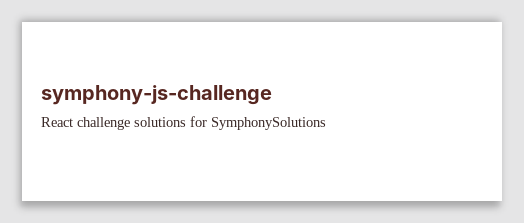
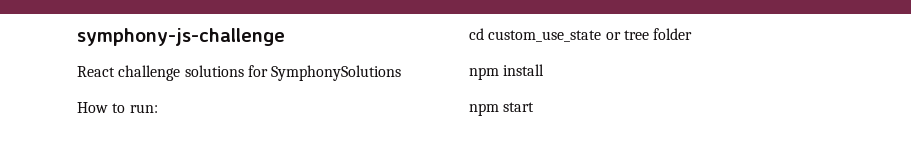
(326, 123) none -> [77,102,158,113] [469,28,693,42] [469,64,545,80] [469,102,535,116] // How to run: // cd custom_use_state or tree folder // npm install // npm start

